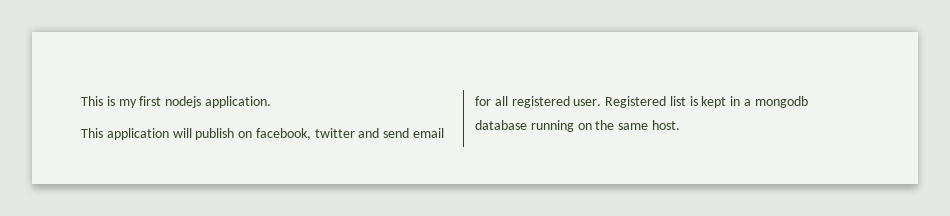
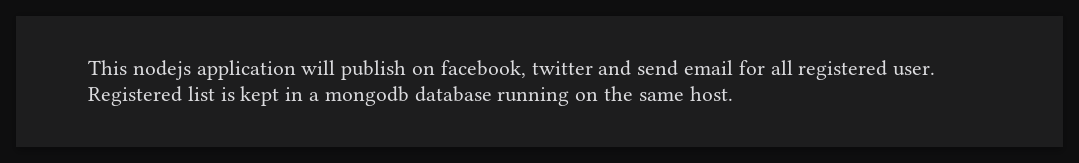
[81,96,271,108] [81,128,103,138] This is my first nodejs application. // This -> [88,60,191,80] This nodejs

